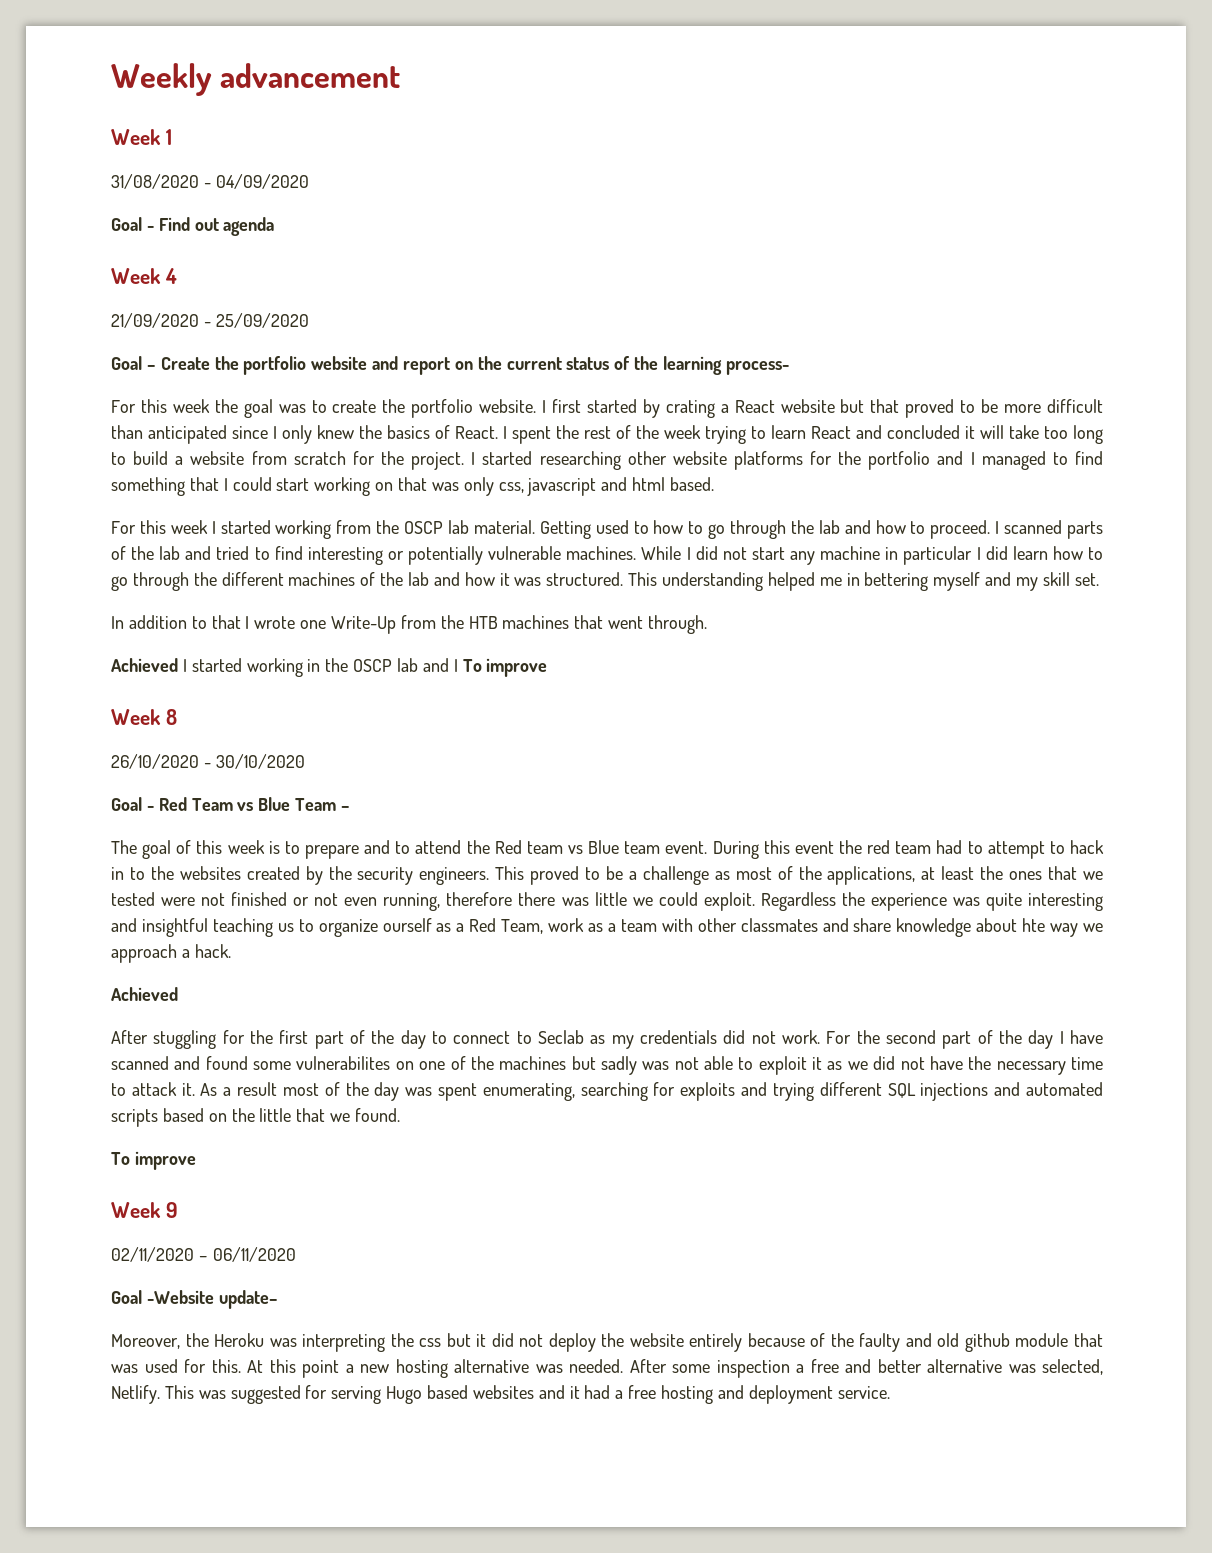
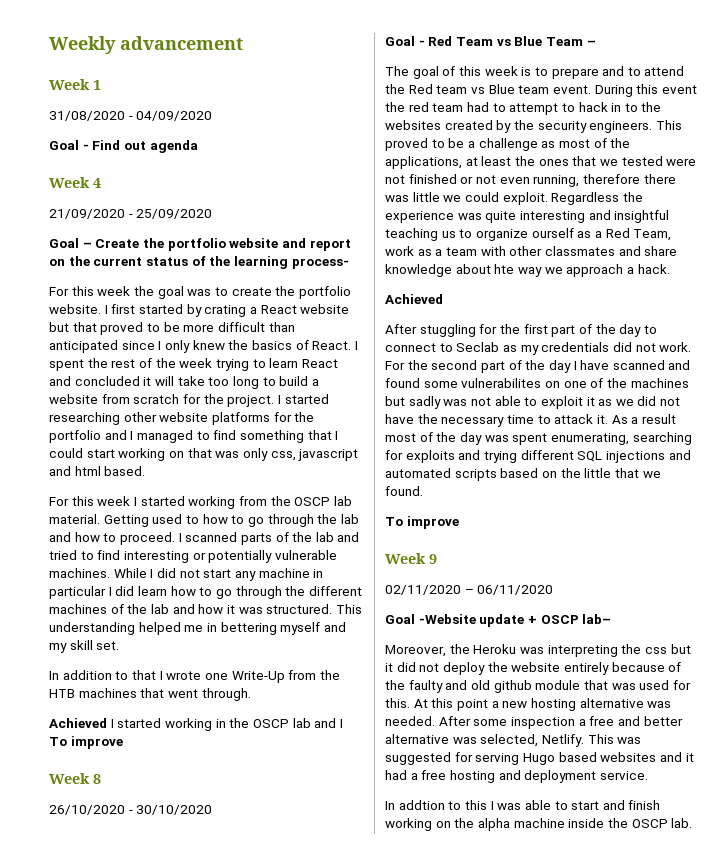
[218,1290,278,1309] update– -> [479,614,612,627] update + OSCP lab–
(890, 1392) none -> [385,800,661,810] [385,818,693,831] // In addtion to this I was able to start and finish working on the alpha machine inside the OSCP lab.

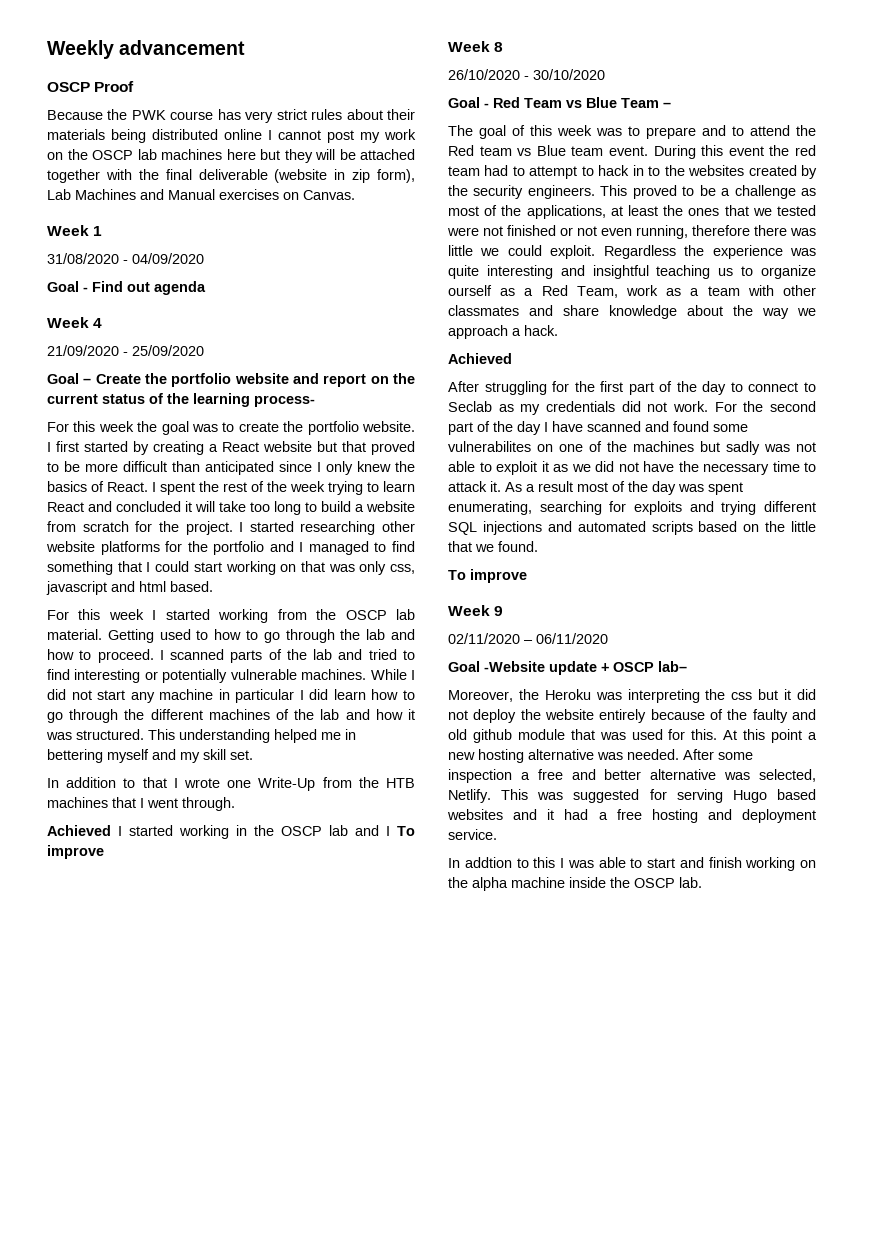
(243, 43) none -> [47,81,135,92] [47,109,416,123] [47,129,416,143] [47,149,415,163] [47,169,415,183] [47,189,355,200] // OSCP Proof // Because the PWK course has very strict rules about their materials being distributed online I cannot post my work on the OSCP lab machines here but they will be attached together with the final deliverable (website in zip form), Lab Machines and Manual exercises on Canvas.
[204,305,247,317] crating -> [153,441,204,455] creating
(165, 693) none -> [140,798,144,808] I
[521,67,532,76] is -> [596,128,622,136] was
[494,264,515,274] hte -> [733,305,753,316] the
[419,324,476,337] stuggling -> [484,381,547,395] struggling

